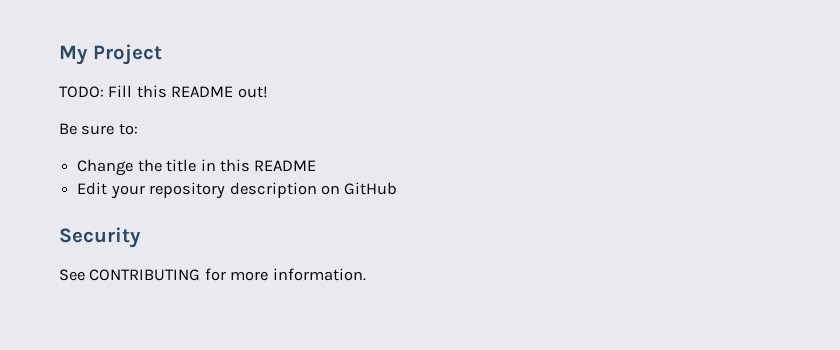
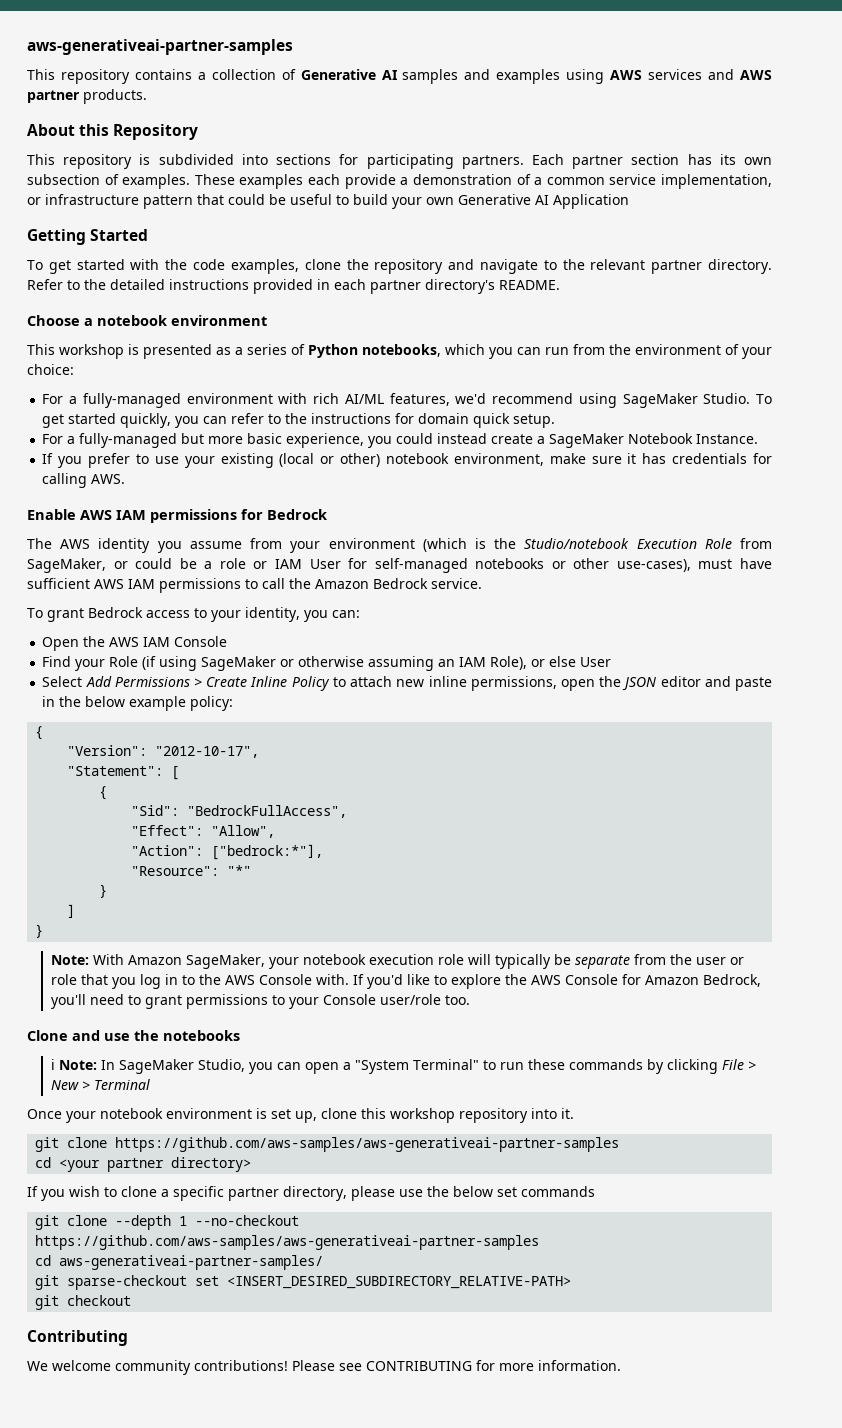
[59,44,162,65] [59,85,268,98] [59,123,138,135] [77,159,317,176] [77,182,398,199] [59,227,141,248] [59,269,85,281] My Project // TODO: Fill this README out! // Be sure to: // Change the title in this README // Edit your repository description on GitHub // Security // See -> [27,39,293,55] [27,69,772,84] [27,89,147,104] [27,124,199,140] [27,154,772,169] [27,174,773,189] [27,194,629,209] [27,229,149,245] [27,259,772,274] [27,279,560,294] [27,315,267,326] [27,344,772,359] [27,364,74,375] [42,393,773,408] [42,413,556,428] [42,433,759,448] [42,453,773,468] [42,473,126,488] [27,509,327,523] [27,538,772,553] [27,558,772,573] [27,578,482,593] [27,607,360,622] [42,636,228,651] [42,656,612,671] [42,676,773,691] [42,696,234,711] [35,726,44,740] [67,745,260,758] [67,766,180,780] [99,786,108,800] [131,805,348,818] [131,825,276,838] [131,844,324,860] [131,865,252,876] [99,884,108,898] [67,904,76,918] [35,924,44,938] [50,954,744,969] [50,974,761,989] [50,994,470,1009] [27,1030,240,1041] [50,1059,756,1074] [50,1079,150,1090] [27,1108,574,1123] [35,1137,620,1152] [35,1157,252,1172] [27,1186,595,1201] [35,1215,300,1230] [35,1235,540,1250] [35,1255,324,1270] [35,1275,572,1290] [35,1295,132,1310] [27,1330,128,1346] [27,1360,362,1375] aws-generativeai-partner-samples // This repository contains a collection of Generative AI samples and examples using AWS services and AWS partner products. // About this Repository // This repository is subdivided into sections for participating partners. Each partner section has its own subsection of examples. These examples each provide a demonstration of a common service implementation, or infrastructure pattern that could be useful to build your own Generative AI Application // Getting Started // To get started with the code examples, clone the repository and navigate to the relevant partner directory. Refer to the detailed instructions provided in each partner directory's README. // Choose a notebook environment // This workshop is presented as a series of Python notebooks, which you can run from the environment of your choice: // For a fully-managed environment with rich AI/ML features, we'd recommend using SageMaker Studio. To get started quickly, you can refer to the instructions for domain quick setup. // For a fully-managed but more basic experience, you could instead create a SageMaker Notebook Instance. // If you prefer to use your existing (local or other) notebook environment, make sure it has credentials for calling AWS. // Enable AWS IAM permissions for Bedrock // The AWS identity you assume from your environment (which is the Studio/notebook Execution Role from SageMaker, or could be a role or IAM User for self-managed notebooks or other use-cases), must have sufficient AWS IAM permissions to call the Amazon Bedrock service. // To grant Bedrock access to your identity, you can: // Open the AWS IAM Console // Find your Role (if using SageMaker or otherwise assuming an IAM Role), or else User // Select Add Permissions > Create Inline Policy to attach new inline permissions, open the JSON editor and paste in the below example policy: // { // "Version": "2012-10-17", // "Statement": [ // { // "Sid": "BedrockFullAccess", // "Effect": "Allow", // "Action": ["bedrock:*"], // "Resource": "*" // } // ] // } // Note: With Amazon SageMaker, your notebook execution role will typically be separate from the user or role that you log in to the AWS Console with. If you'd like to explore the AWS Console for Amazon Bedrock, you'll need to grant permissions to your Console user/role too. // Clone and use the notebooks // ℹ Note: In SageMaker Studio, you can open a "System Terminal" to run these commands by clicking File > New > Terminal // Once your notebook environment is set up, clone this workshop repository into it. // git clone https://github.com/aws-samples/aws-generativeai-partner-samples // cd <your partner directory> // If you wish to clone a specific partner directory, please use the below set commands // git clone --depth 1 --no-checkout https://github.com/aws-samples/aws-generativeai-partner-samples // cd aws-generativeai-partner-samples/ // git sparse-checkout set <INSERT_DESIRED_SUBDIRECTORY_RELATIVE-PATH> // git checkout // Contributing // We welcome community contributions! Please see

